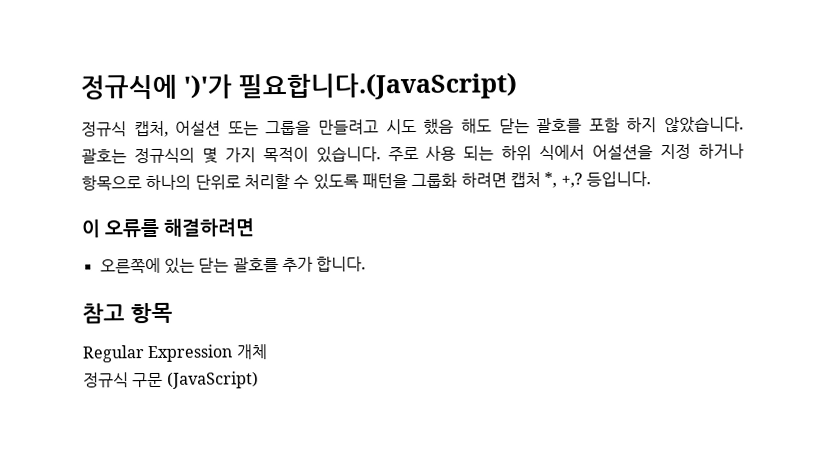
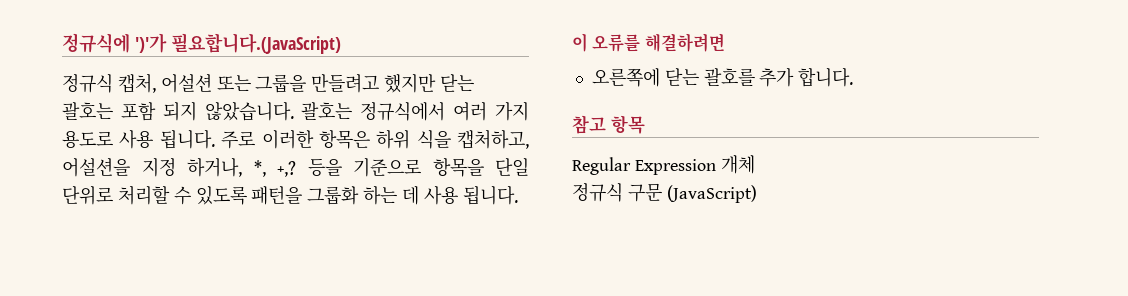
[385,116,745,135] [81,143,744,164] [81,174,192,191] 시도 했음 해도 닫는 괄호를 포함 하지 않았습니다. 괄호는 정규식의 몇 가지 목적이 있습니다. 주로 사용 되는 하위 식에서 어설션을 지정 하거나 항목으로 하나의 -> [384,73,475,93] [62,101,529,121] [62,129,529,149] [62,157,529,177] 했지만 닫는 괄호는 포함 되지 않았습니다. 괄호는 정규식에서 여러 가지 용도로 사용 됩니다. 주로 이러한 항목은 하위 식을 캡처하고, 어설션을 지정 하거나, *, +,? 등을 기준으로 항목을 단일
[460,171,651,188] 하려면 캡처 *, +,? 등입니다. -> [363,185,518,205] 하는 데 사용 됩니다.
[163,257,195,274] 있는 -> (660, 77) none

